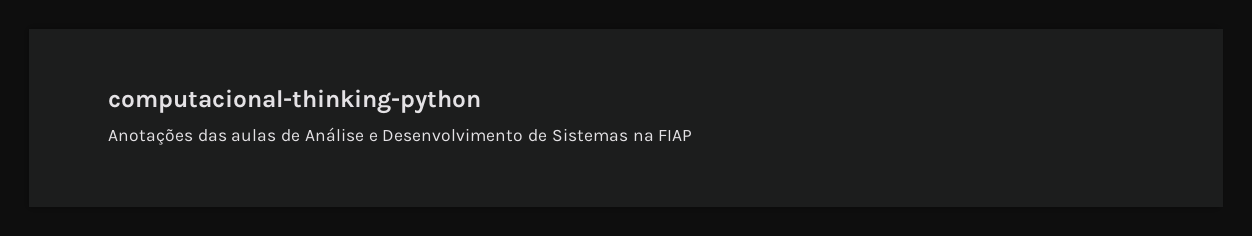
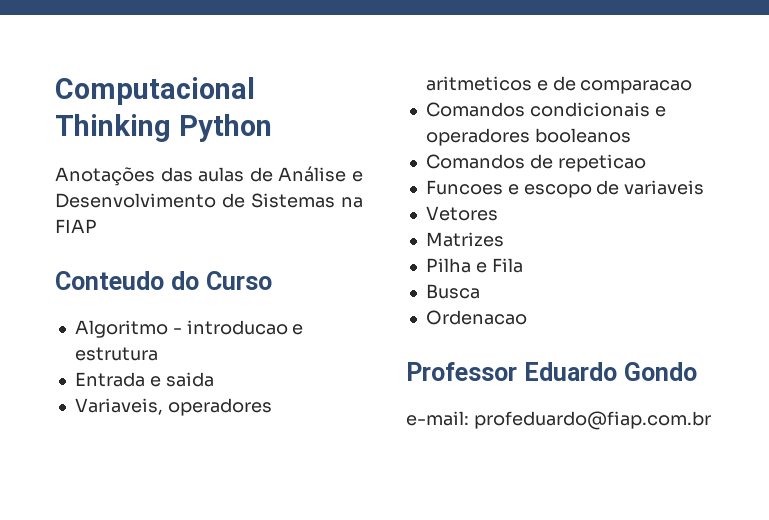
[108,89,481,114] computacional-thinking-python -> [55,77,255,105] [55,114,272,142] Computacional Thinking Python
(693, 135) none -> [55,271,272,290] [74,320,304,338] [74,347,158,361] [74,372,214,387] [74,398,272,416] [425,76,693,94] [425,102,666,117] [425,128,631,146] [425,154,646,172] [425,180,705,198] [425,206,498,221] [425,232,504,247] [425,258,523,273] [425,284,480,299] [425,310,527,325] [406,362,697,381] [406,411,711,430] // Conteudo do Curso // Algoritmo - introducao e estrutura // Entrada e saida // Variaveis, operadores aritmeticos e de comparacao // Comandos condicionais e operadores booleanos // Comandos de repeticao // Funcoes e escopo de variaveis // Vetores // Matrizes // Pilha e Fila // Busca // Ordenacao // Professor Eduardo Gondo // e-mail: profeduardo@fiap.com.br

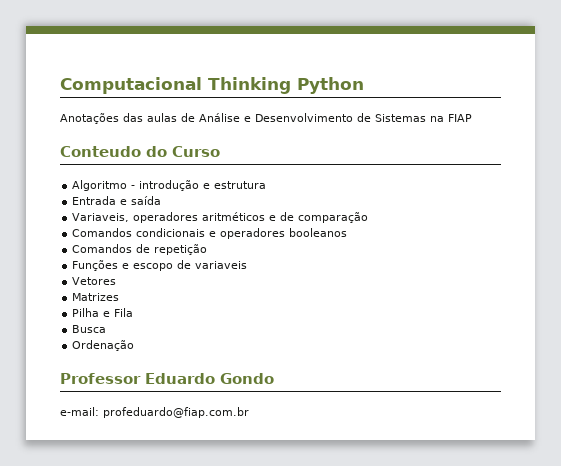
[186,320,288,335] introducao -> [139,180,200,191] introdução
[165,372,214,387] saida -> [131,196,162,205] saída
[425,76,532,91] aritmeticos -> [202,212,266,221] aritméticos
[580,80,693,94] comparacao -> [298,212,369,223] comparação
[557,154,646,172] [425,180,503,195] repeticao // Funcoes -> [154,244,208,255] [72,260,119,271] repetição // Funções
[425,310,527,325] Ordenacao -> [72,340,135,351] Ordenação

